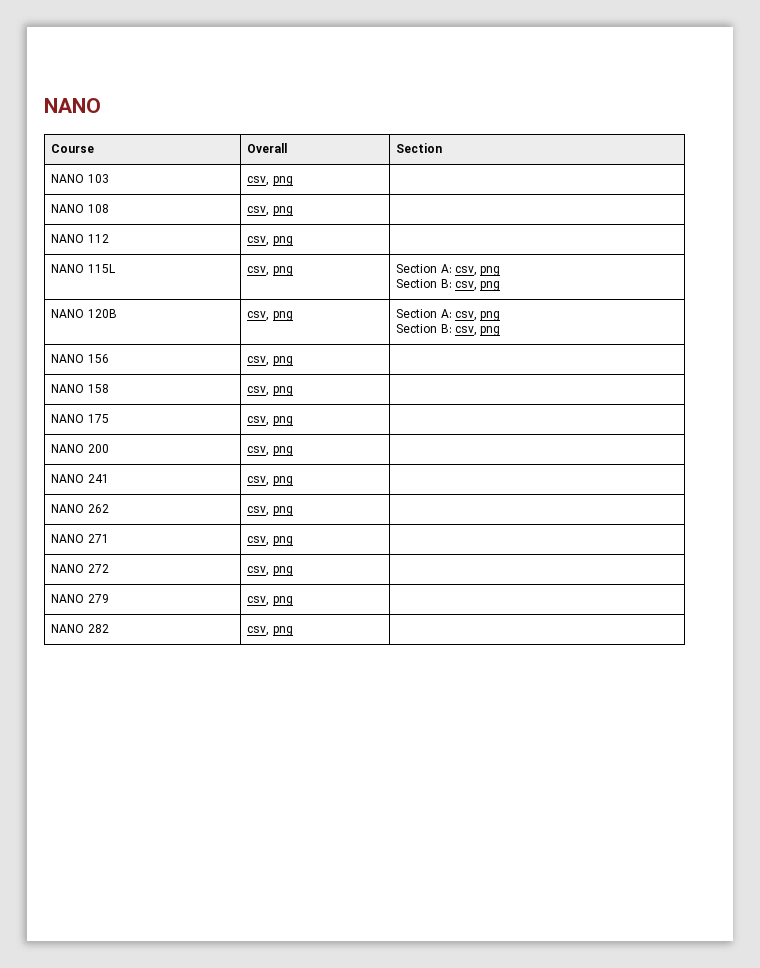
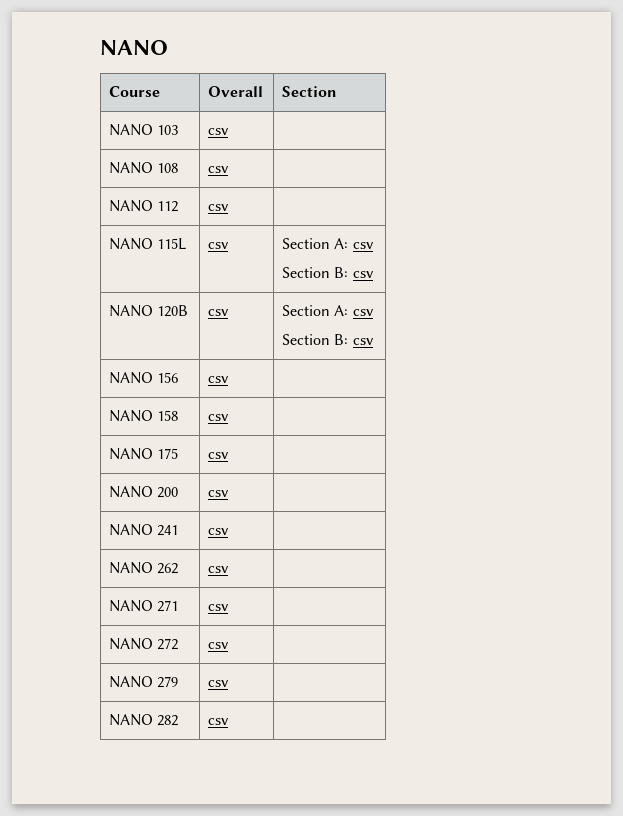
[247,176,293,186] csv, png -> [207,128,229,135] csv
[247,206,293,216] csv, png -> [207,166,229,173] csv
[247,236,293,246] csv, png -> [207,204,229,211] csv
[247,266,293,276] [396,264,501,276] [396,279,501,291] csv, png | Section A: csv, png // Section B: csv, png -> [207,242,229,249] [281,238,374,249] [281,267,374,278] csv | Section A: csv // Section B: csv
[247,311,293,321] [396,309,501,321] [396,324,501,336] csv, png | Section A: csv, png // Section B: csv, png -> [207,309,229,316] [281,305,374,316] [281,334,374,345] csv | Section A: csv // Section B: csv
[247,356,293,366] csv, png -> [207,376,229,383] csv
[247,386,293,396] csv, png -> [207,414,229,421] csv
[247,416,293,426] csv, png -> [207,452,229,459] csv
[247,446,293,456] csv, png -> [207,490,229,497] csv
[247,476,293,486] csv, png -> [207,528,229,535] csv
[247,506,293,516] csv, png -> [207,566,229,573] csv
[247,536,293,546] csv, png -> [207,604,229,611] csv
[247,566,293,576] csv, png -> [207,642,229,649] csv
[247,596,293,606] csv, png -> [207,680,229,687] csv
[247,626,293,636] csv, png -> [207,718,229,725] csv

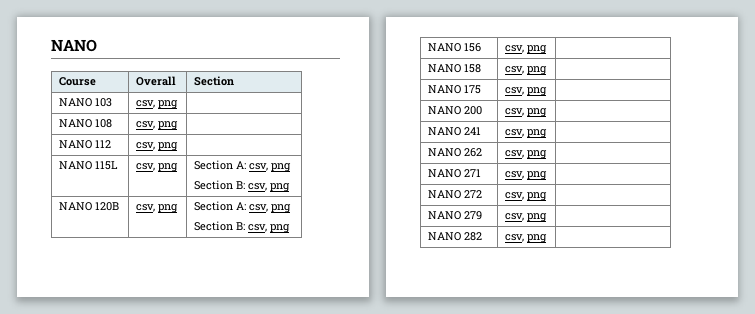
[207,128,229,135] csv -> [135,100,178,109] csv, png
[207,166,229,173] csv -> [135,121,178,130] csv, png
[207,204,229,211] csv -> [135,142,178,151] csv, png
[207,242,229,249] [281,238,374,249] [281,267,374,278] csv | Section A: csv // Section B: csv -> [135,163,178,172] [193,160,291,172] [193,180,290,192] csv, png | Section A: csv, png // Section B: csv, png
[207,309,229,316] [281,305,374,316] [281,334,374,345] csv | Section A: csv // Section B: csv -> [135,204,178,213] [193,201,291,213] [193,221,290,233] csv, png | Section A: csv, png // Section B: csv, png
[207,376,229,383] csv -> [504,45,547,54] csv, png
[207,414,229,421] csv -> [504,66,547,75] csv, png
[207,452,229,459] csv -> [504,87,547,96] csv, png
[207,490,229,497] csv -> [504,108,547,117] csv, png
[207,528,229,535] csv -> [504,129,547,138] csv, png
[207,566,229,573] csv -> [504,150,547,159] csv, png
[207,604,229,611] csv -> [504,171,547,180] csv, png
[207,642,229,649] csv -> [504,192,547,201] csv, png
[207,680,229,687] csv -> [504,213,547,222] csv, png
[207,718,229,725] csv -> [504,234,547,243] csv, png

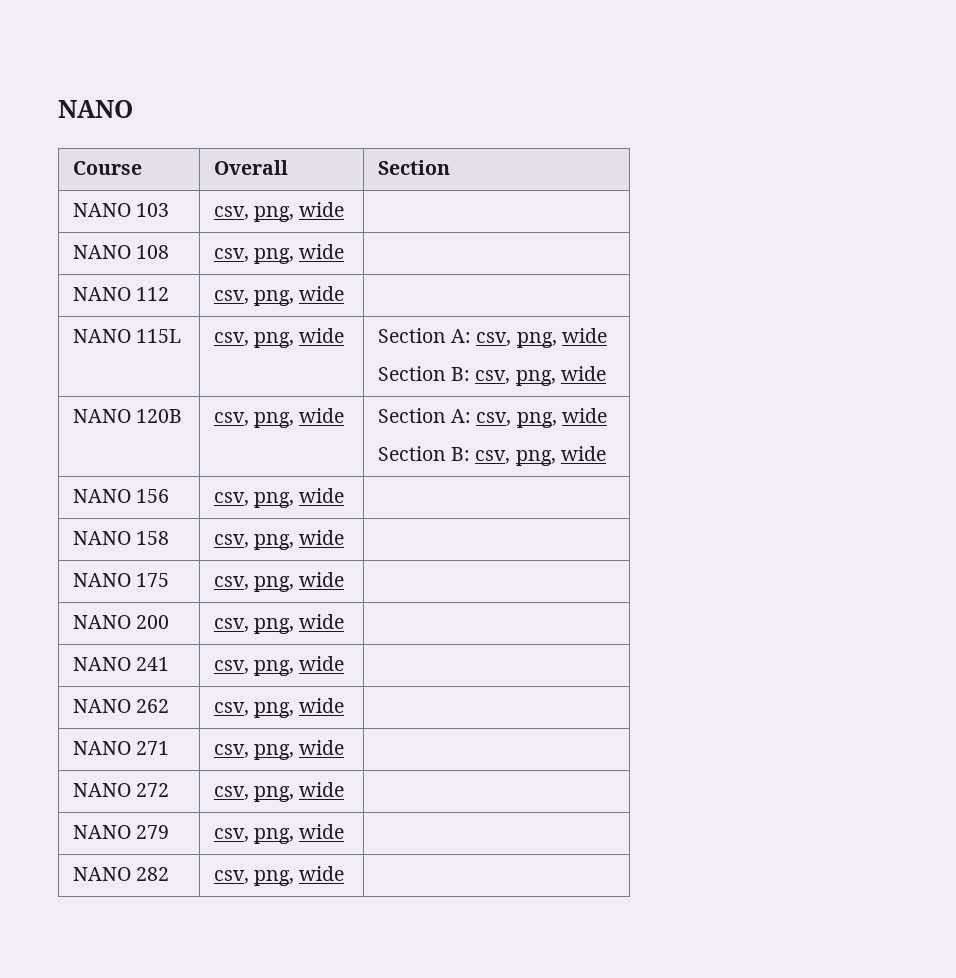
[157,100,178,109] png -> [254,202,345,222] png, wide
[157,121,178,130] png -> [254,244,345,264] png, wide
[157,142,178,151] png -> [254,286,345,306] png, wide
[157,163,178,172] [193,160,291,172] [193,180,290,192] png | Section A: csv, png // Section B: csv, png -> [254,328,345,348] [377,328,607,348] [377,366,606,386] png, wide | Section A: csv, png, wide // Section B: csv, png, wide
[157,204,178,213] [193,201,291,213] [193,221,290,233] png | Section A: csv, png // Section B: csv, png -> [254,408,345,428] [377,408,607,428] [377,446,606,466] png, wide | Section A: csv, png, wide // Section B: csv, png, wide
[526,45,547,54] png -> [254,488,345,508] png, wide
[526,66,547,75] png -> [254,530,345,550] png, wide
[526,87,547,96] png -> [254,572,345,592] png, wide
[526,108,547,117] png -> [254,614,345,634] png, wide
[526,129,547,138] png -> [254,656,345,676] png, wide
[526,150,547,159] png -> [254,698,345,718] png, wide
[526,171,547,180] png -> [254,740,345,760] png, wide
[526,192,547,201] png -> [254,782,345,802] png, wide
[526,213,547,222] png -> [254,824,345,844] png, wide
[526,234,547,243] png -> [254,866,345,886] png, wide

